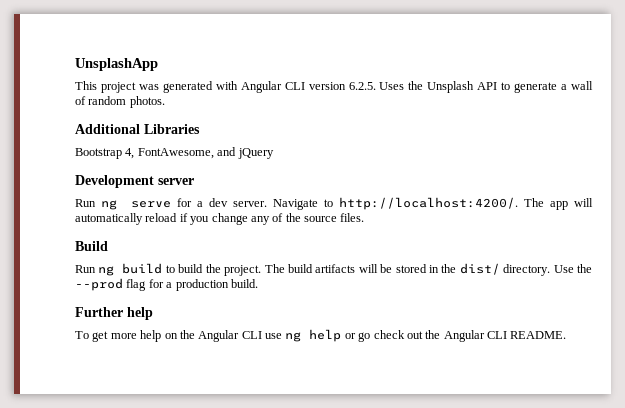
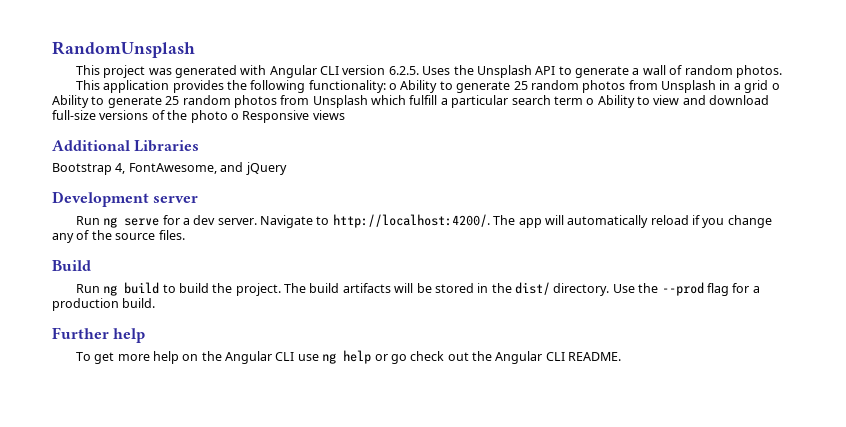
[75,58,158,71] UnsplashApp -> [52,41,195,58] RandomUnsplash
(165, 102) none -> [75,80,780,93] [52,95,770,108] [52,110,345,123] // This application provides the following functionality: o Ability to generate 25 random photos from Unsplash in a grid o Ability to generate 25 random photos from Unsplash which fulfill a particular search term o Ability to view and download full-size versions of the photo o Responsive views

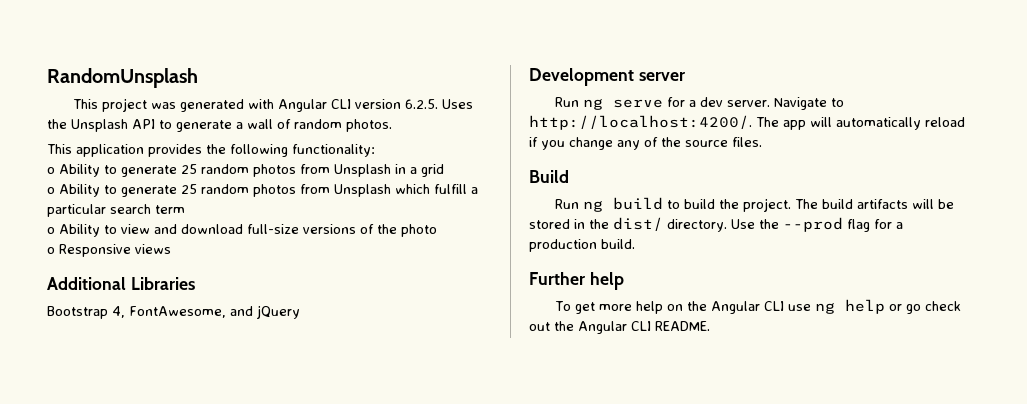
(386, 86) none -> (375, 150) //
(769, 86) none -> (444, 170) //
(583, 100) none -> (185, 209) //
(228, 116) none -> (437, 230) //

